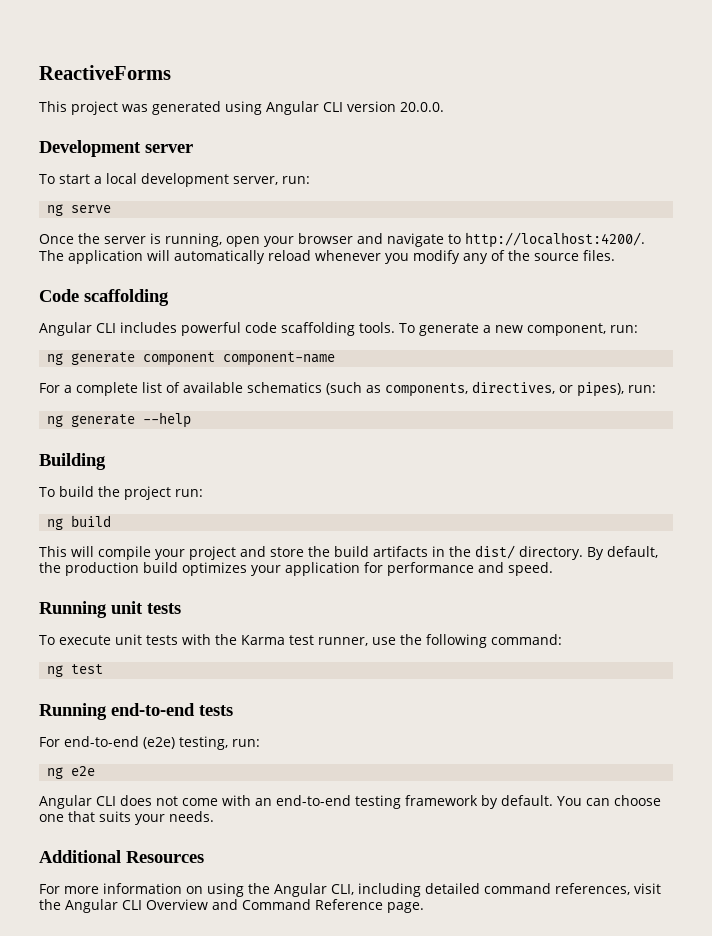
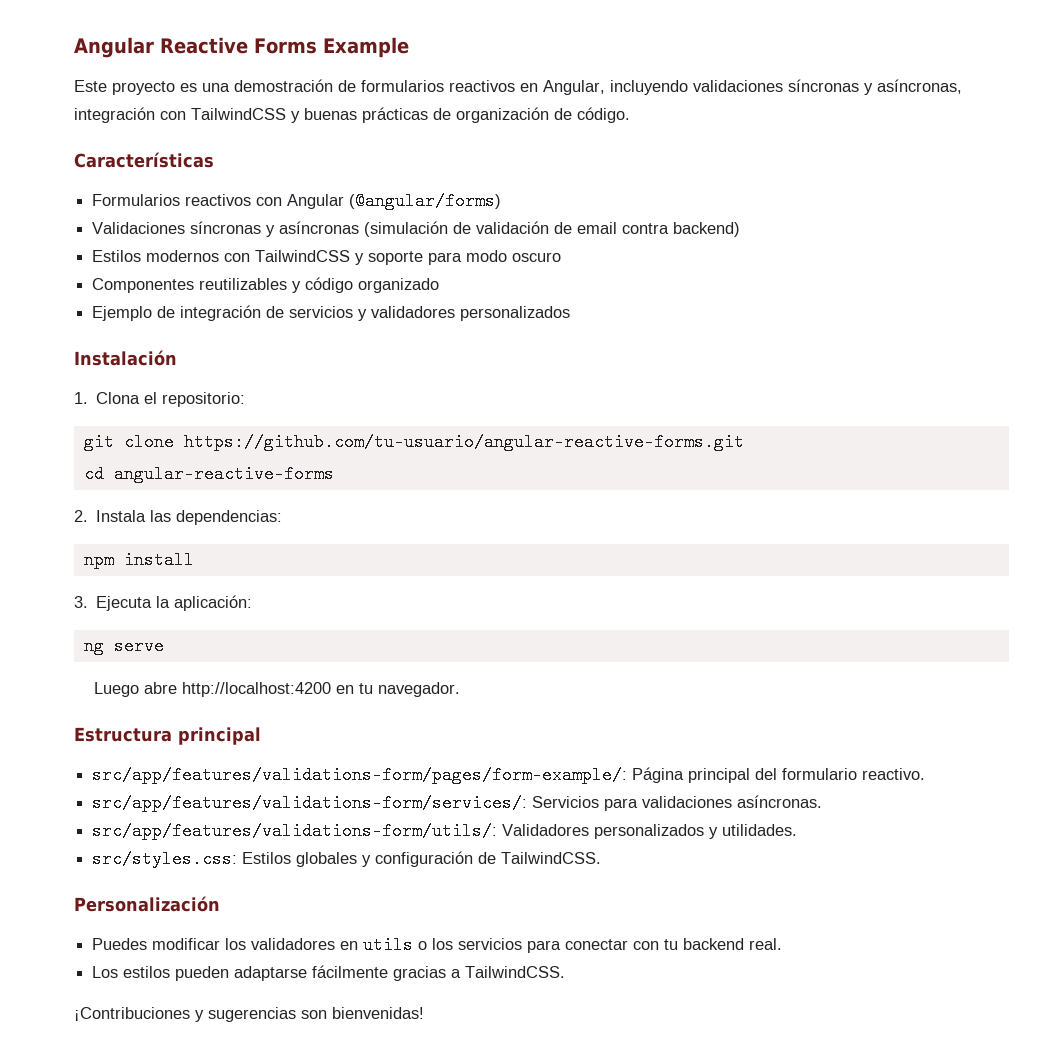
[39,65,171,80] [39,101,444,115] [39,140,193,157] [39,173,310,187] [47,204,112,216] [39,232,645,248] [39,250,615,264] [39,289,169,306] [39,322,638,336] [47,352,336,366] [39,381,656,397] [47,412,192,428] [39,453,106,470] [39,486,203,500] [47,515,112,530] [39,545,658,560] [39,562,553,576] [39,601,181,618] [39,634,562,648] [47,664,104,677] [39,703,233,720] [39,736,260,750] [47,766,96,779] [39,795,661,809] [39,811,214,825] [39,850,204,863] [39,883,661,897] [39,899,424,913] ReactiveForms // This project was generated using Angular CLI version 20.0.0. // Development server // To start a local development server, run: // ng serve // Once the server is running, open your browser and navigate to http://localhost:4200/. The application will automatically reload whenever you modify any of the source files. // Code scaffolding // Angular CLI includes powerful code scaffolding tools. To generate a new component, run: // ng generate component component-name // For a complete list of available schematics (such as components, directives, or pipes), run: // ng generate --help // Building // To build the project run: // ng build // This will compile your project and store the build artifacts in the dist/ directory. By default, the production build optimizes your application for performance and speed. // Running unit tests // To execute unit tests with the Karma test runner, use the following command: // ng test // Running end-to-end tests // For end-to-end (e2e) testing, run: // ng e2e // Angular CLI does not come with an end-to-end testing framework by default. You can choose one that suits your needs. // Additional Resources // For more information on using the Angular CLI, including detailed command references, visit the Angular CLI Overview and Command Reference page. -> [74,37,409,58] [74,79,962,95] [74,107,630,123] [74,152,214,168] [92,192,502,210] [92,221,741,237] [92,250,562,265] [92,277,440,293] [92,305,571,321] [74,350,177,366] [74,392,246,407] [83,433,744,451] [83,465,334,483] [74,510,283,525] [83,551,194,569] [74,595,253,611] [83,637,164,655] [93,682,460,697] [74,727,261,745] [92,766,926,784] [92,794,823,812] [92,822,798,840] [92,850,602,868] [74,896,220,912] [92,936,783,954] [92,965,566,981] [74,1007,424,1022] Angular Reactive Forms Example // Este proyecto es una demostración de formularios reactivos en Angular, incluyendo validaciones síncronas y asíncronas, integración con TailwindCSS y buenas prácticas de organización de código. // Características // Formularios reactivos con Angular (@angular/forms) // Validaciones síncronas y asíncronas (simulación de validación de email contra backend) // Estilos modernos con TailwindCSS y soporte para modo oscuro // Componentes reutilizables y código organizado // Ejemplo de integración de servicios y validadores personalizados // Instalación // 1. Clona el repositorio: // git clone https://github.com/tu-usuario/angular-reactive-forms.git // cd angular-reactive-forms // 2. Instala las dependencias: // npm install // 3. Ejecuta la aplicación: // ng serve // Luego abre http://localhost:4200 en tu navegador. // Estructura principal // src/app/features/validations-form/pages/form-example/: Página principal del formulario reactivo. // src/app/features/validations-form/services/: Servicios para validaciones asíncronas. // src/app/features/validations-form/utils/: Validadores personalizados y utilidades. // src/styles.css: Estilos globales y configuración de TailwindCSS. // Personalización // Puedes modificar los validadores en utils o los servicios para conectar con tu backend real. // Los estilos pueden adaptarse fácilmente gracias a TailwindCSS. // ¡Contribuciones y sugerencias son bienvenidas!

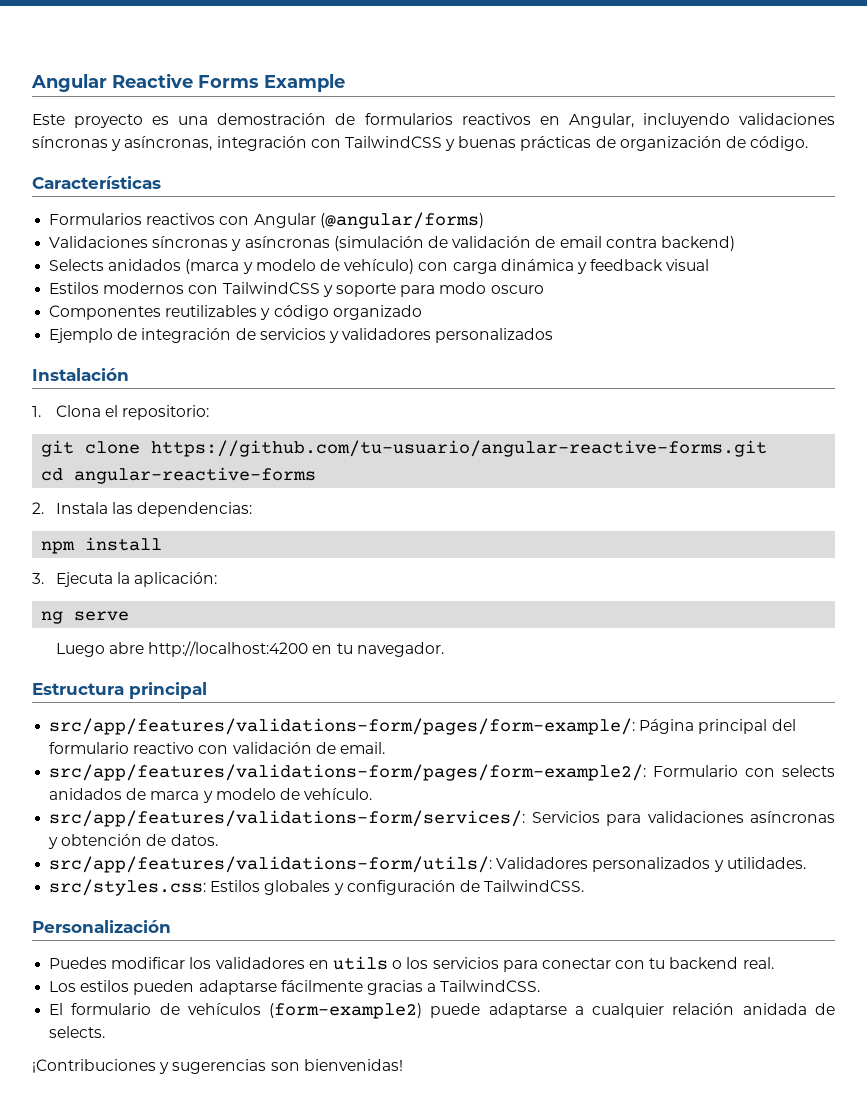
(741, 229) none -> [49,259,710,274] // Selects anidados (marca y modelo de vehículo) con carga dinámica y feedback visual
[862,768,926,780] reactivo. -> [133,742,385,754] [49,764,835,781] [49,788,373,803] reactivo con validación de email. // src/app/features/validations-form/pages/form-example2/: Formulario con selects anidados de marca y modelo de vehículo.
[737,795,823,808] asíncronas. -> [749,811,835,823] [48,834,218,849] asíncronas y obtención de datos.
(566, 972) none -> [49,1003,835,1019] [49,1026,106,1038] // El formulario de vehículos (form-example2) puede adaptarse a cualquier relación anidada de selects.

